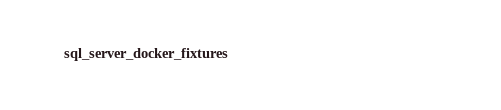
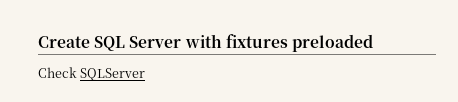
[64,48,228,61] sql_server_docker_fixtures -> [38,34,373,52] [38,67,146,81] Create SQL Server with fixtures preloaded // Check SQLServer

